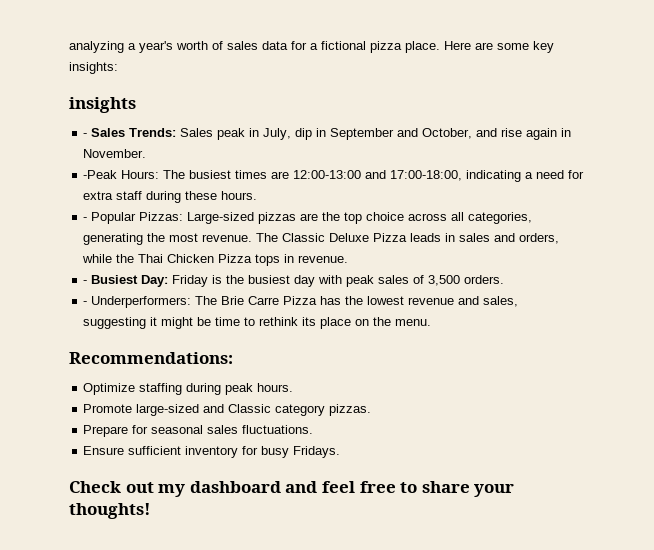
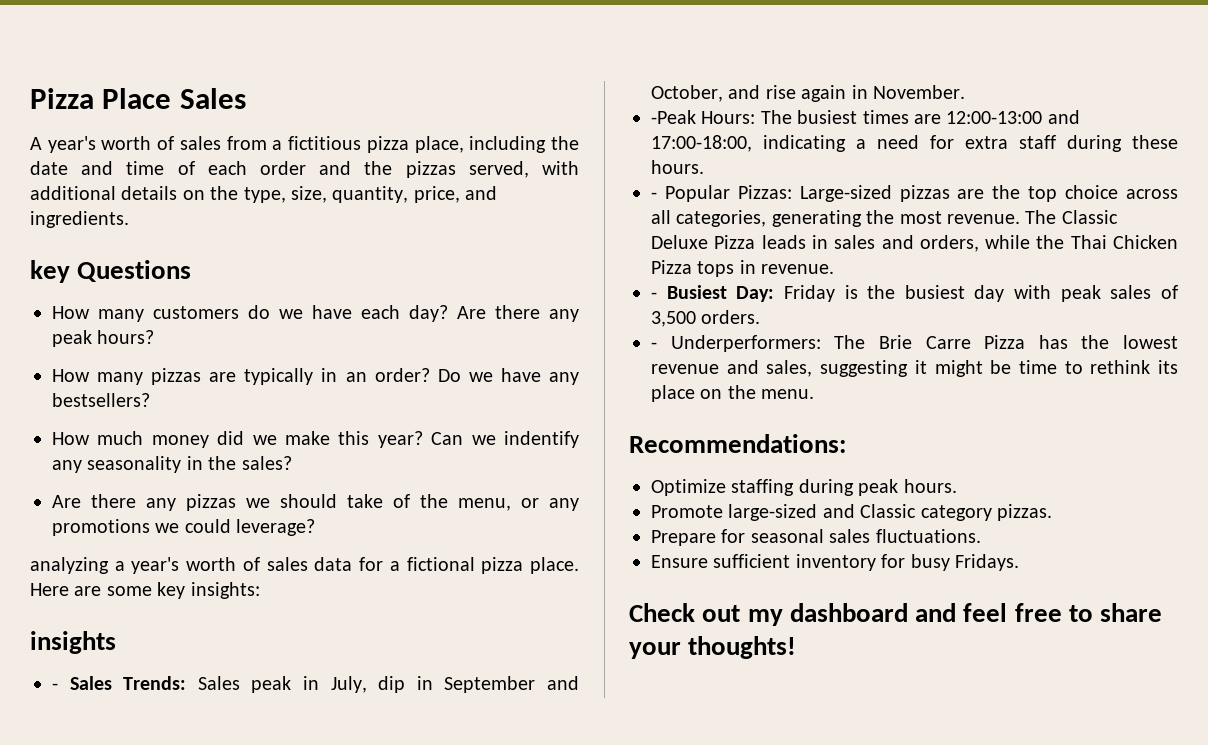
(69, 47) none -> [30,88,246,109] [30,136,579,153] [30,161,579,178] [30,186,498,203] [30,211,129,228] [30,260,192,283] [52,305,579,322] [52,330,155,347] [52,368,580,385] [52,393,150,407] [52,431,579,448] [52,456,292,473] [52,494,579,511] [52,519,316,536] Pizza Place Sales // A year's worth of sales from a fictitious pizza place, including the date and time of each order and the pizzas served, with additional details on the type, size, quantity, price, and ingredients. // key Questions // How many customers do we have each day? Are there any peak hours? // How many pizzas are typically in an order? Do we have any bestsellers? // How much money did we make this year? Can we indentify any seasonality in the sales? // Are there any pizzas we should take of the menu, or any promotions we could leverage? //

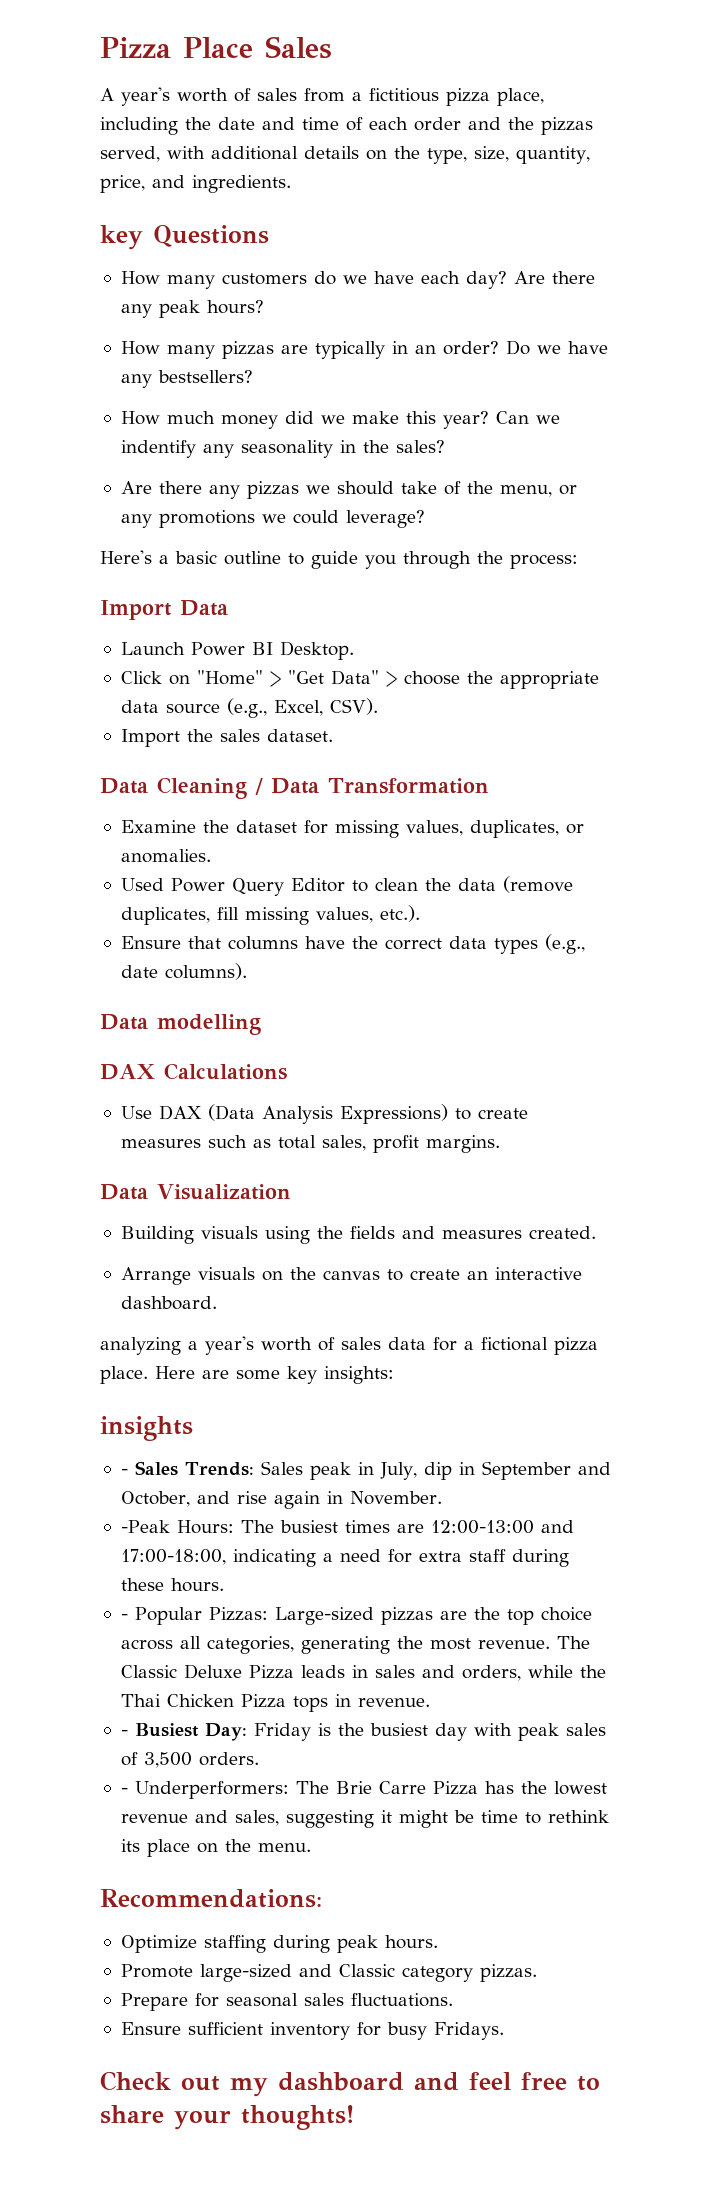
(316, 527) none -> [100,550,578,569] [100,600,228,620] [120,641,354,660] [120,670,599,689] [120,698,378,718] [120,729,333,747] [100,777,489,799] [120,820,584,838] [120,849,211,863] [120,876,573,896] [120,905,420,925] [120,934,585,954] [120,963,247,980] [100,1014,261,1035] [100,1063,287,1080] [120,1104,528,1124] [120,1135,500,1153] [100,1184,291,1200] [120,1226,596,1244] [120,1267,582,1285] [120,1296,217,1310] // Here's a basic outline to guide you through the process: // Import Data // Launch Power BI Desktop. // Click on "Home" > "Get Data" > choose the appropriate data source (e.g., Excel, CSV). // Import the sales dataset. // Data Cleaning / Data Transformation // Examine the dataset for missing values, duplicates, or anomalies. // Used Power Query Editor to clean the data (remove duplicates, fill missing values, etc.). // Ensure that columns have the correct data types (e.g., date columns). // Data modelling // DAX Calculations // Use DAX (Data Analysis Expressions) to create measures such as total sales, profit margins. // Data Visualization // Building visuals using the fields and measures created. // Arrange visuals on the canvas to create an interactive dashboard.

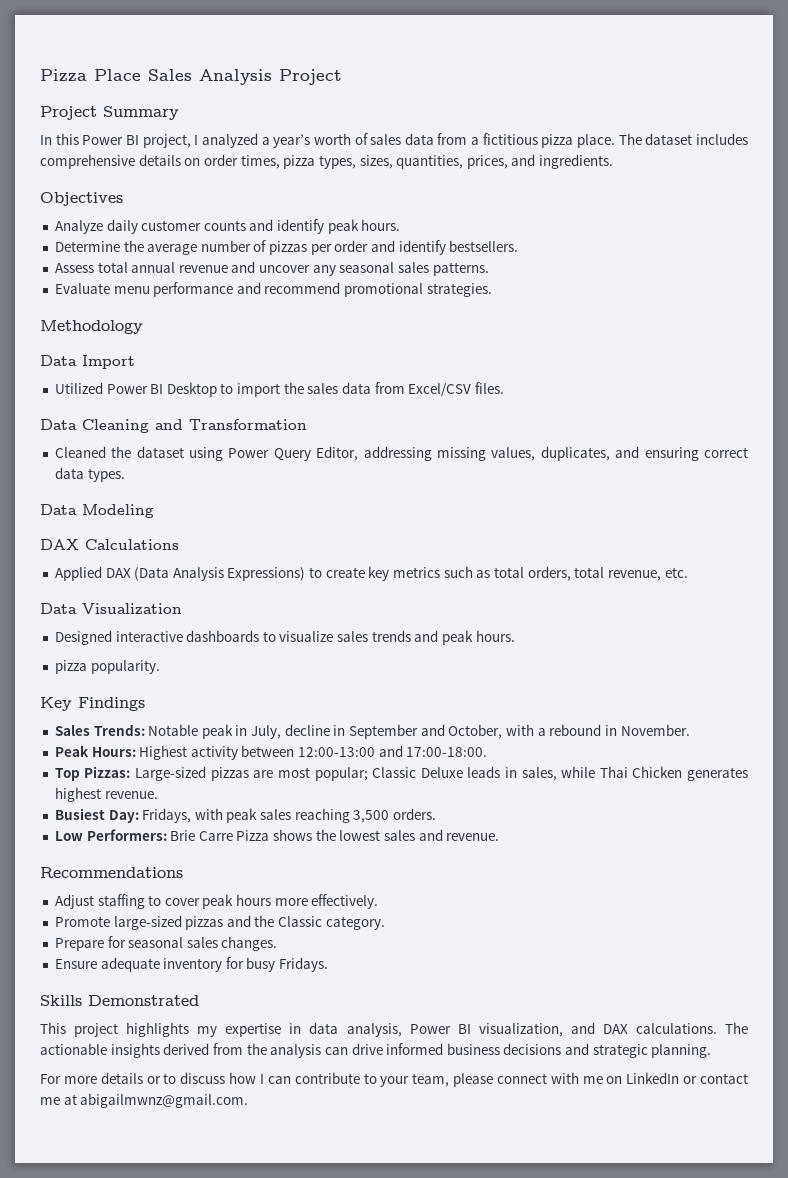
[100,87,297,106] // A year's worth of sales -> [199,69,342,85] [40,106,179,120] [40,133,434,148] Analysis Project // Project Summary // In this Power BI project, I analyzed a year’s worth of sales data
[497,88,544,106] [100,117,593,135] [100,146,590,164] [100,175,291,193] [100,225,269,250] [120,271,595,289] [120,300,264,318] [120,340,608,359] [120,370,253,388] [120,411,560,429] [120,440,445,458] [120,481,577,499] [120,510,425,528] [100,550,578,569] [100,600,228,620] [120,641,354,660] [120,670,599,689] [120,698,378,718] [120,729,333,747] place, including the date and time of each order and the pizzas served, with additional details on the type, size, quantity, price, and ingredients. // key Questions // How many customers do we have each day? Are there any peak hours? // How many pizzas are typically in an order? Do we have any bestsellers? // How much money did we make this year? Can we indentify any seasonality in the sales? // Are there any pizzas we should take of the menu, or any promotions we could leverage? // Here's a basic outline to guide you through the process: // Import Data // Launch Power BI Desktop. // Click on "Home" > "Get Data" > choose the appropriate data source (e.g., Excel, CSV). // Import the sales dataset. -> [577,133,748,148] [40,154,614,169] [40,192,123,206] [54,219,401,234] [54,240,519,255] [54,261,489,276] [54,282,492,297] [40,320,143,334] [40,355,135,369] [54,382,504,397] place. The dataset includes comprehensive details on order times, pizza types, sizes, quantities, prices, and ingredients. // Objectives // Analyze daily customer counts and identify peak hours. // Determine the average number of pizzas per order and identify bestsellers. // Assess total annual revenue and uncover any seasonal sales patterns. // Evaluate menu performance and recommend promotional strategies. // Methodology // Data Import // Utilized Power BI Desktop to import the sales data from Excel/CSV files.
[255,778,319,795] / Data -> [155,419,183,430] and
[120,820,196,833] Examine -> [54,446,106,458] Cleaned
[303,820,584,838] [120,849,211,863] [120,876,573,896] [120,905,420,925] [120,934,585,954] [120,963,247,980] [100,1014,261,1035] for missing values, duplicates, or anomalies. // Used Power Query Editor to clean the data (remove duplicates, fill missing values, etc.). // Ensure that columns have the correct data types (e.g., date columns). // Data modelling -> [189,446,748,461] [54,467,125,482] [40,504,154,518] using Power Query Editor, addressing missing values, duplicates, and ensuring correct data types. // Data Modeling
[120,1106,152,1119] Use -> [54,566,102,581] Applied
[120,1139,201,1148] measures -> [368,566,441,581] key metrics
[321,1135,500,1153] [100,1184,291,1200] [120,1226,596,1244] [120,1267,582,1285] [120,1296,217,1310] [100,1336,598,1355] [100,1366,394,1384] [100,1416,193,1441] [120,1469,128,1475] sales, profit margins. // Data Visualization // Building visuals using the fields and measures created. // Arrange visuals on the canvas to create an interactive dashboard. // analyzing a year's worth of sales data for a fictional pizza place. Here are some key insights: // insights // - -> [527,566,688,581] [40,603,182,615] [54,630,515,645] [54,660,160,674] [40,697,145,711] orders, total revenue, etc. // Data Visualization // Designed interactive dashboards to visualize sales trends and peak hours. // pizza popularity. // Key Findings //
[260,1461,303,1475] Sales -> [148,724,199,736] Notable
[423,1462,452,1480] dip -> [284,724,330,736] decline
[196,1491,320,1509] and rise again -> [505,724,602,736] with a rebound
[120,1520,574,1534] [120,1549,569,1567] [120,1578,224,1592] [120,1607,592,1625] [120,1636,590,1654] -Peak Hours: The busiest times are 12:00-13:00 and 17:00-18:00, indicating a need for extra staff during these hours. // - Popular Pizzas: Large-sized pizzas are the top choice across all categories, generating the most revenue. The -> [54,745,488,760] [54,766,368,781] Peak Hours: Highest activity between 12:00-13:00 and 17:00-18:00. // Top Pizzas: Large-sized pizzas are most popular;
[248,1665,294,1679] Pizza -> (463, 772) none
[374,1665,606,1681] [120,1694,430,1712] [120,1730,128,1736] sales and orders, while the Thai Chicken Pizza tops in revenue. // - -> [521,766,749,781] [54,787,158,802] sales, while Thai Chicken generates highest revenue. //
[253,1723,467,1741] Friday is the busiest day -> [142,808,192,823] Fridays,
[120,1752,138,1766] of -> [294,808,350,823] reaching
[120,1781,329,1799] - Underperformers: The -> [54,829,167,841] Low Performers:
[484,1781,514,1794] has -> [273,829,313,841] shows
[120,1810,609,1828] [120,1839,311,1857] [100,1889,322,1908] [120,1935,438,1953] [120,1964,537,1982] revenue and sales, suggesting it might be time to rethink its place on the menu. // Recommendations: // Optimize staffing during peak hours. // Promote large-sized and Classic category pizzas. -> [384,829,500,841] [40,867,183,878] [54,894,379,909] [54,915,385,930] sales and revenue. // Recommendations // Adjust staffing to cover peak hours more effectively. // Promote large-sized pizzas and the Classic category.
[350,1993,453,2007] [120,2022,263,2035] fluctuations. // Ensure sufficient -> [221,936,278,951] [54,957,160,972] changes. // Ensure adequate
[100,2071,600,2097] [100,2105,354,2130] Check out my dashboard and feel free to share your thoughts! -> [40,995,199,1006] [40,1022,748,1037] [40,1043,712,1058] [40,1072,749,1087] [40,1093,249,1108] Skills Demonstrated // This project highlights my expertise in data analysis, Power BI visualization, and DAX calculations. The actionable insights derived from the analysis can drive informed business decisions and strategic planning. // For more details or to discuss how I can contribute to your team, please connect with me on LinkedIn or contact me at abigailmwnz@gmail.com.

